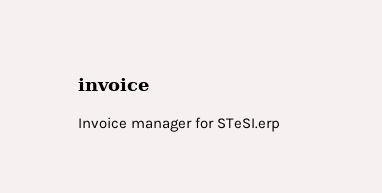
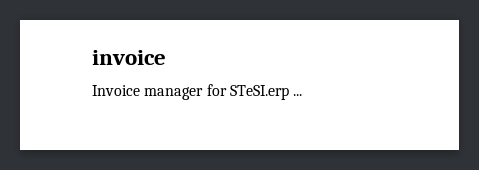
(281, 125) none -> [293,94,303,96] ...

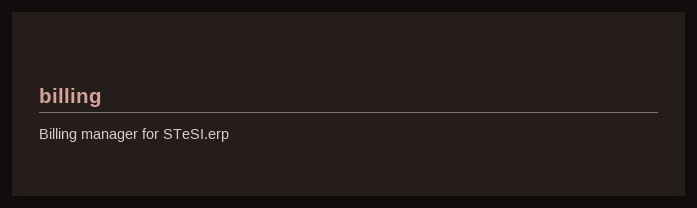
[92,50,166,65] [92,85,140,96] invoice // Invoice -> [39,88,102,107] [39,128,77,142] billing // Billing
[293,94,303,96] ... -> (229, 135) none

